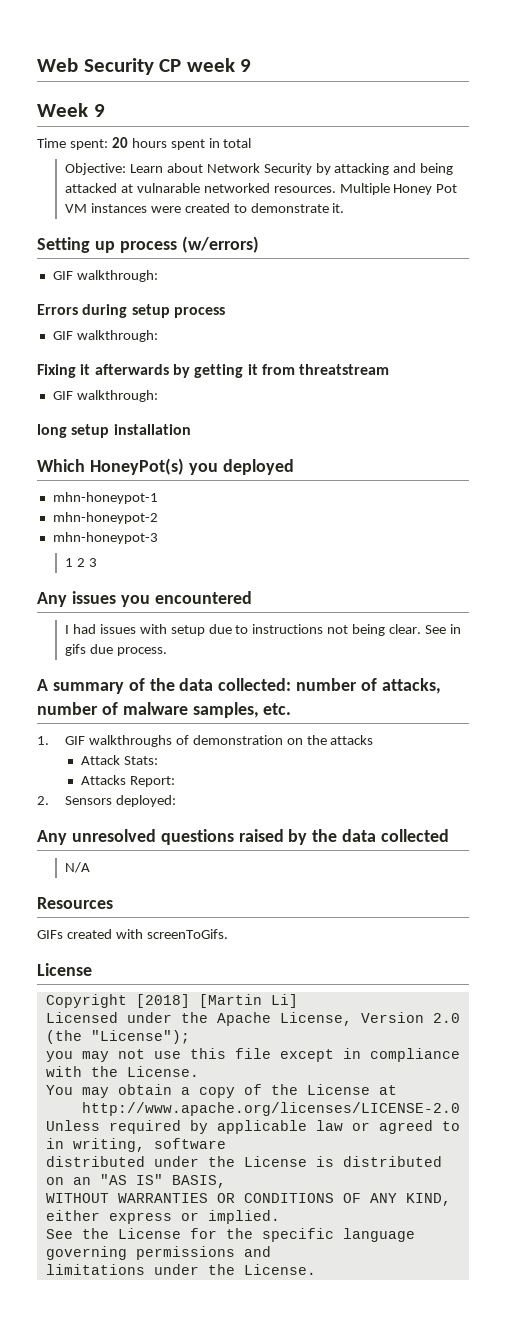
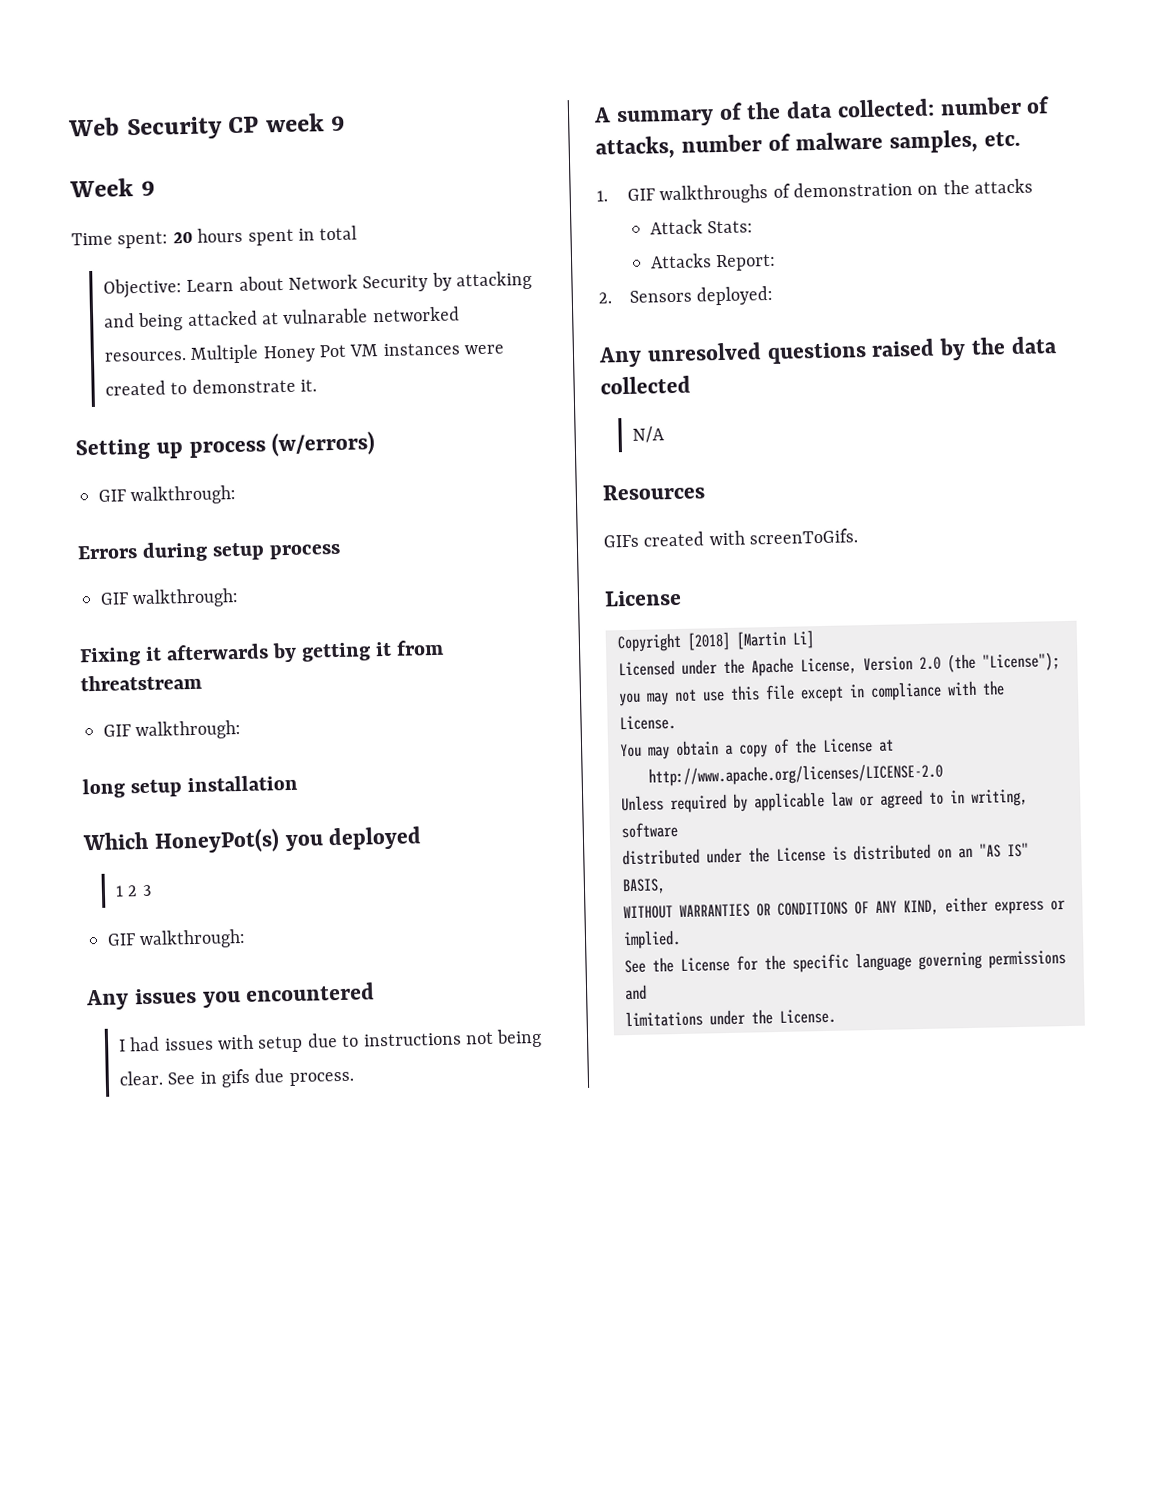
[52,492,158,504] [52,512,158,524] [52,532,158,544] // mhn-honeypot-1 // mhn-honeypot-2 // mhn-honeypot-3 -> (423, 838) none
(97, 562) none -> [107,928,247,950] // GIF walkthrough:

